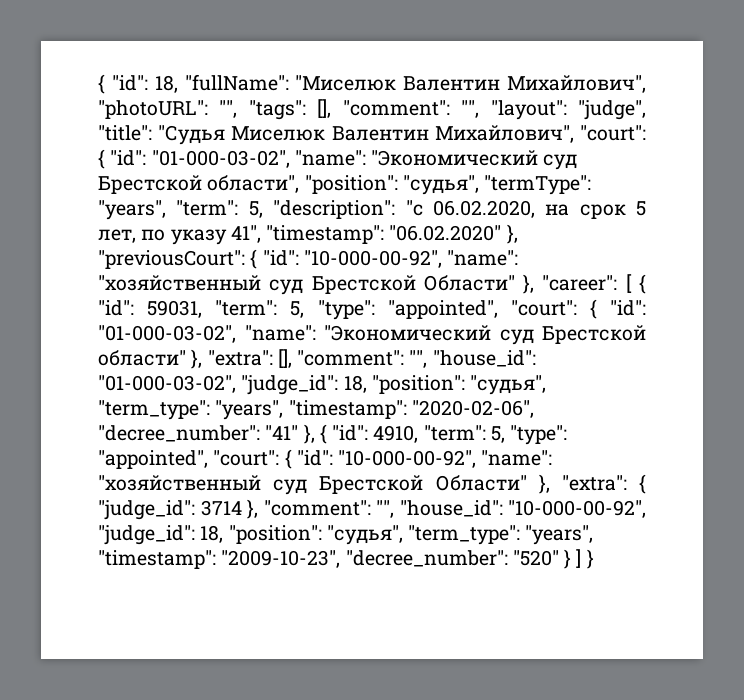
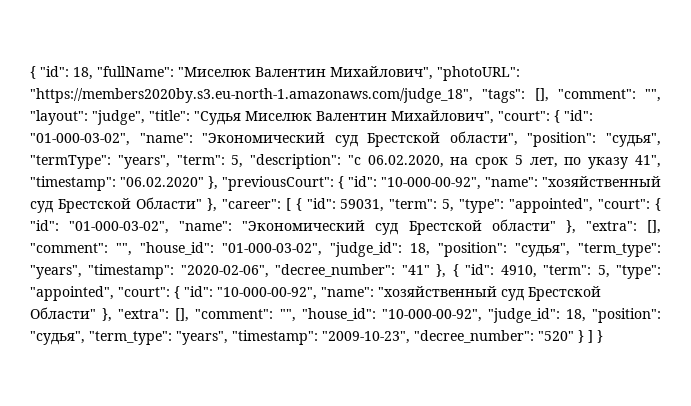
[219,100,238,118] "", -> [30,88,473,103] "https://members2020by.s3.eu-north-1.amazonaws.com/judge_18",
[639,474,646,494] [98,499,258,520] { "judge_id": 3714 }, -> [175,308,190,322] [],

